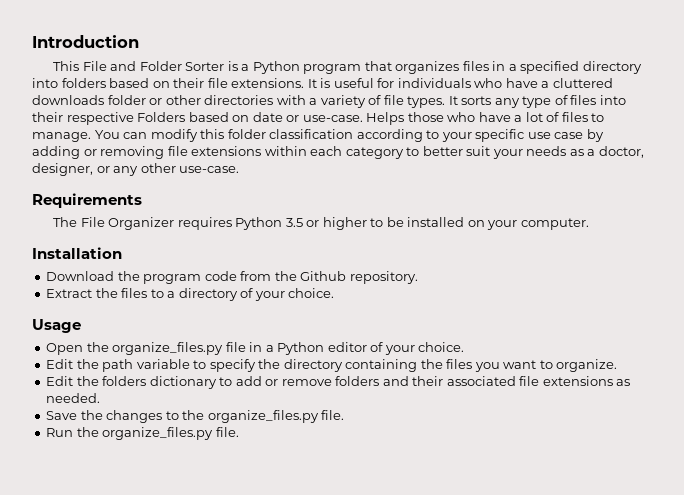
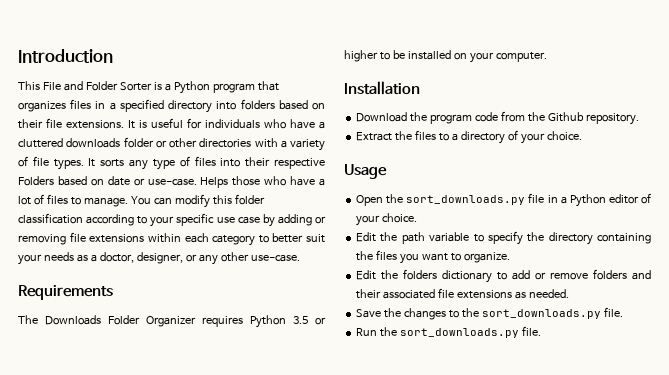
[80,217,105,227] File -> [45,315,140,325] Downloads Folder
[112,342,224,355] organize_files.py -> [406,195,526,205] sort_downloads.py
[207,410,319,423] organize_files.py -> [481,309,601,319] sort_downloads.py
[102,427,214,440] organize_files.py -> [400,328,520,338] sort_downloads.py

